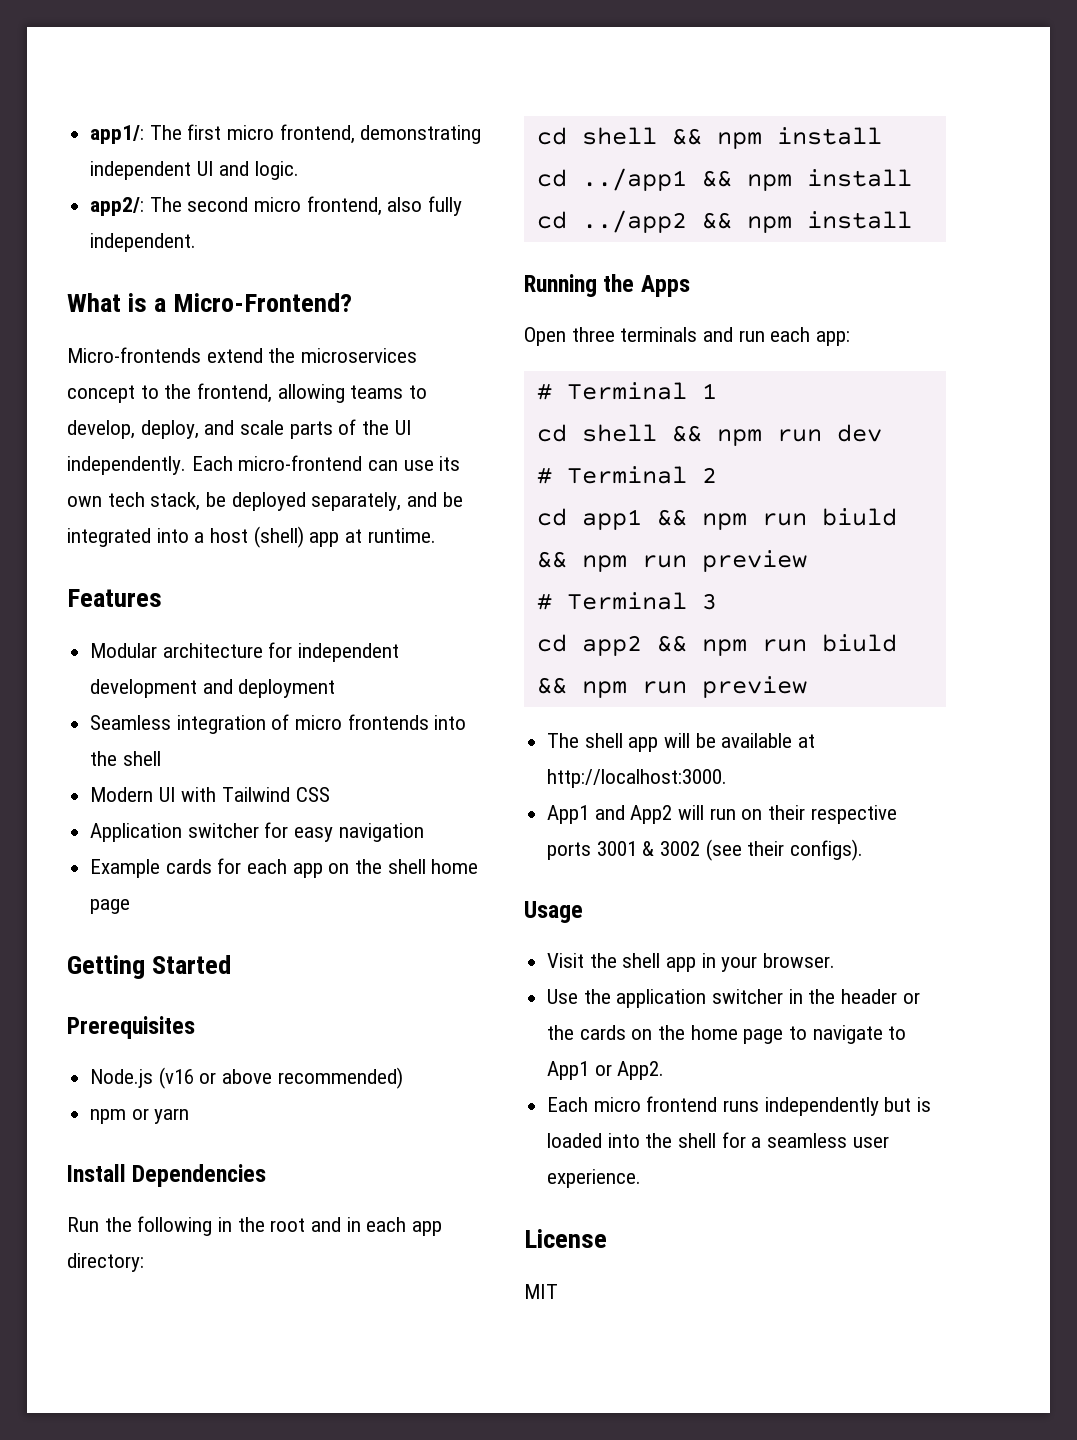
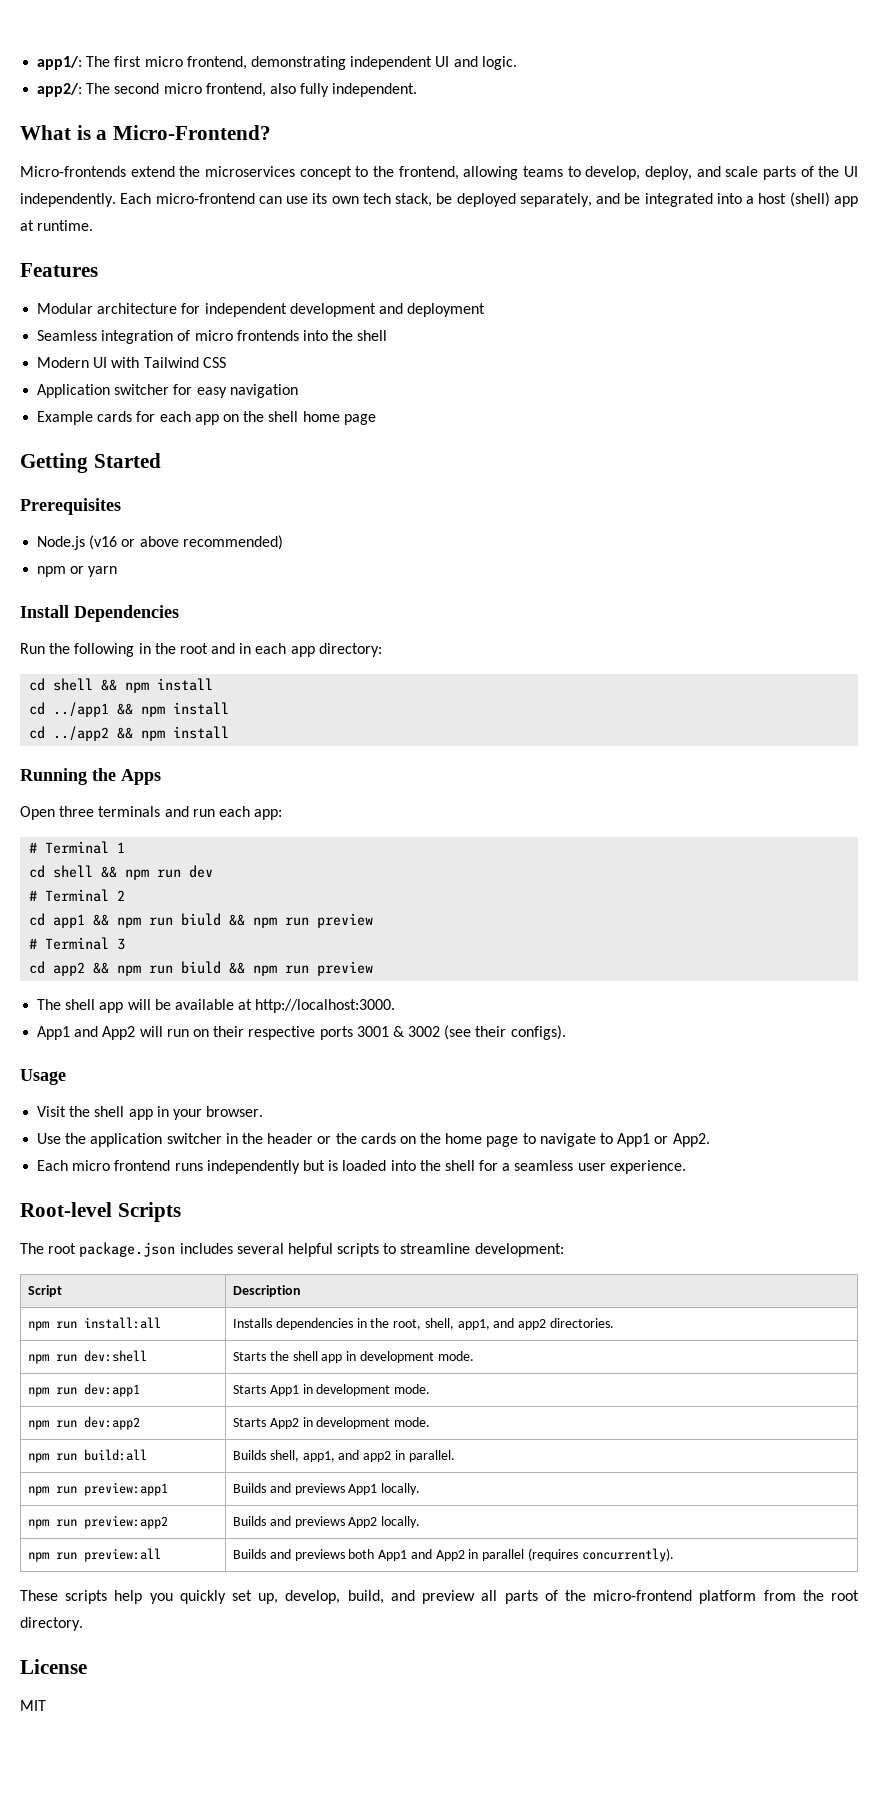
(642, 1178) none -> [20,1202,181,1222] [20,1242,564,1257] [28,1285,63,1297] [233,1285,302,1297] [28,1317,162,1331] [233,1318,615,1330] [28,1350,148,1364] [233,1351,474,1363] [28,1383,141,1397] [233,1384,431,1396] [28,1416,141,1430] [233,1417,431,1429] [28,1449,148,1463] [233,1450,455,1462] [28,1482,169,1496] [233,1483,421,1495] [28,1515,169,1529] [233,1516,421,1528] [28,1548,162,1562] [233,1548,674,1562] [20,1590,860,1604] [20,1617,83,1631] // Root-level Scripts // The root package.json includes several helpful scripts to streamline development: // Script | Description // npm run install:all | Installs dependencies in the root, shell, app1, and app2 directories. // npm run dev:shell | Starts the shell app in development mode. // npm run dev:app1 | Starts App1 in development mode. // npm run dev:app2 | Starts App2 in development mode. // npm run build:all | Builds shell, app1, and app2 in parallel. // npm run preview:app1 | Builds and previews App1 locally. // npm run preview:app2 | Builds and previews App2 locally. // npm run preview:all | Builds and previews both App1 and App2 in parallel (requires concurrently). // These scripts help you quickly set up, develop, build, and preview all parts of the micro-frontend platform from the root directory.

